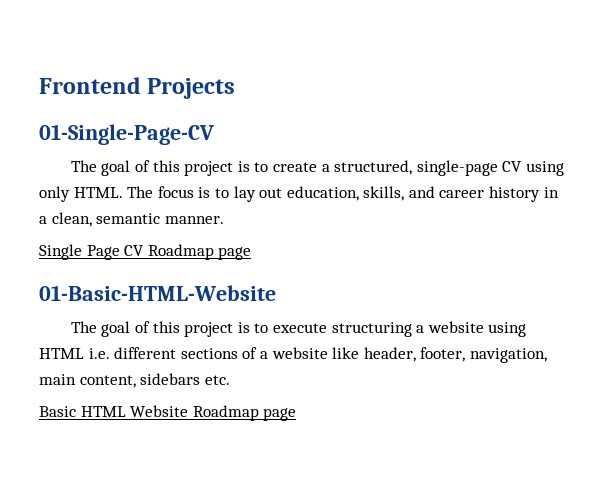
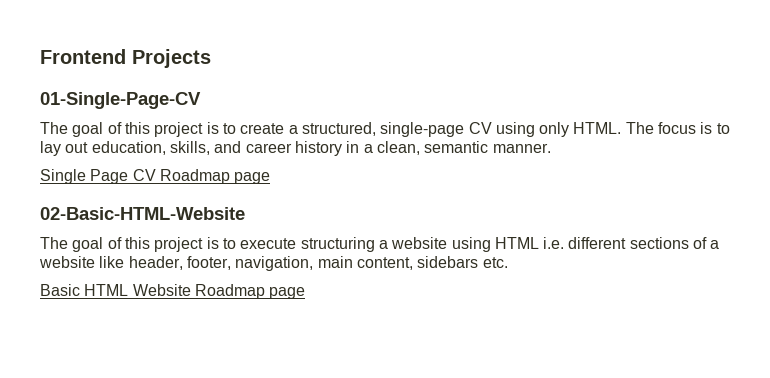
[39,285,276,301] 01-Basic-HTML-Website -> [40,207,245,220] 02-Basic-HTML-Website

